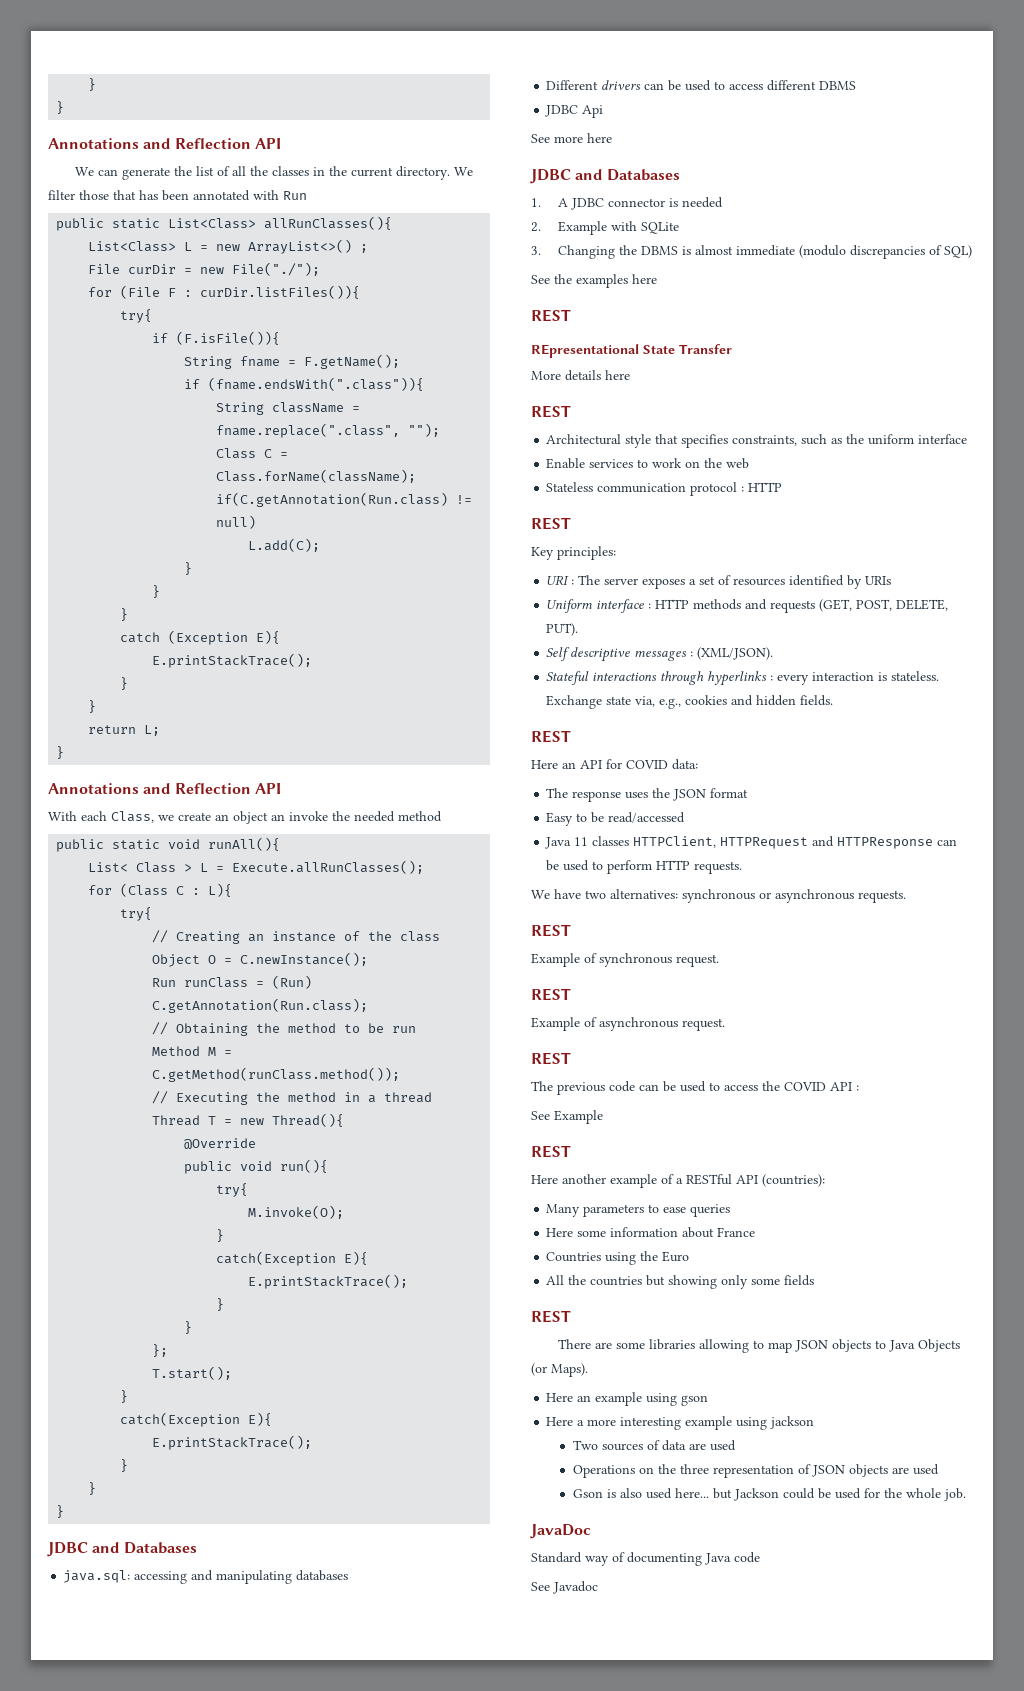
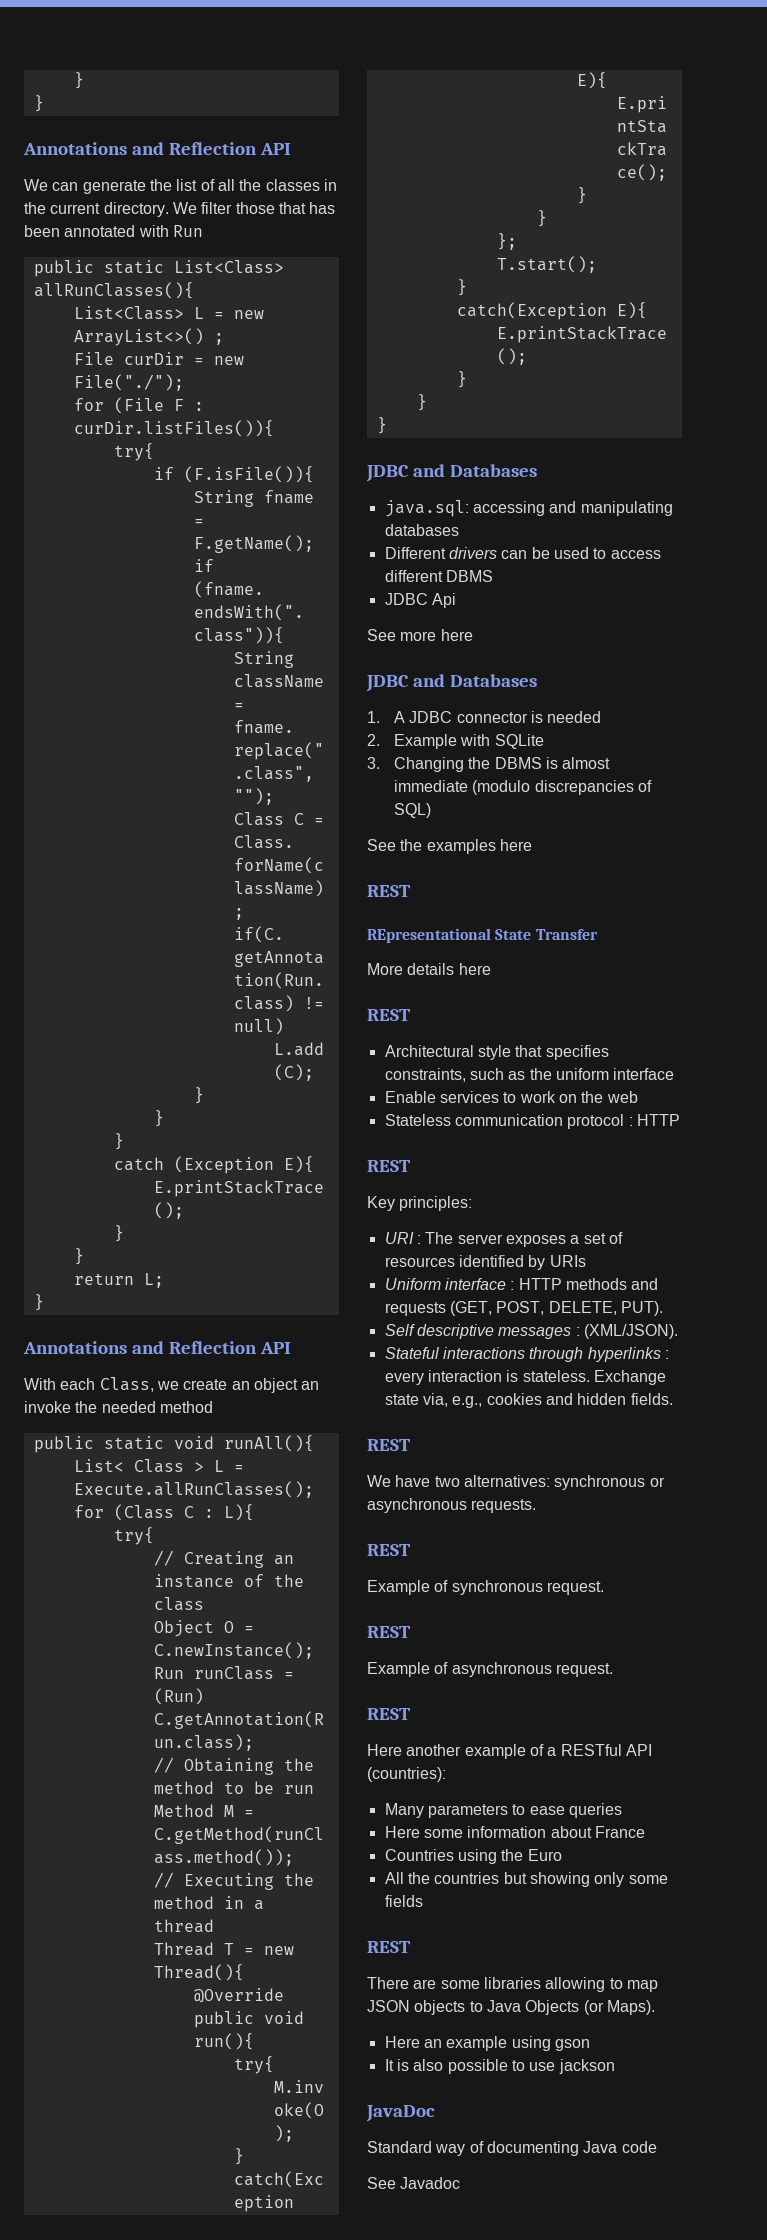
[531,759,698,770] [546,788,749,802] [546,812,686,826] [545,836,958,849] [546,860,743,874] // Here an API for COVID data: // The response uses the JSON format // Easy to be read/accessed // Java 11 classes HTTPClient, HTTPRequest and HTTPResponse can be used to perform HTTP requests. -> (410, 1445) none
[531,1081,859,1095] [531,1110,603,1124] [531,1145,571,1158] // The previous code can be used to access the COVID API : // See Example // REST -> (410, 1714) none
[546,1416,815,1430] [572,1440,736,1451] [572,1464,939,1478] [572,1488,966,1501] Here a more interesting example using jackson // Two sources of data are used // Operations on the three representation of JSON objects are used // Gson is also used here... but Jackson could be used for the whole job. -> [384,2059,615,2074] It is also possible to use jackson

